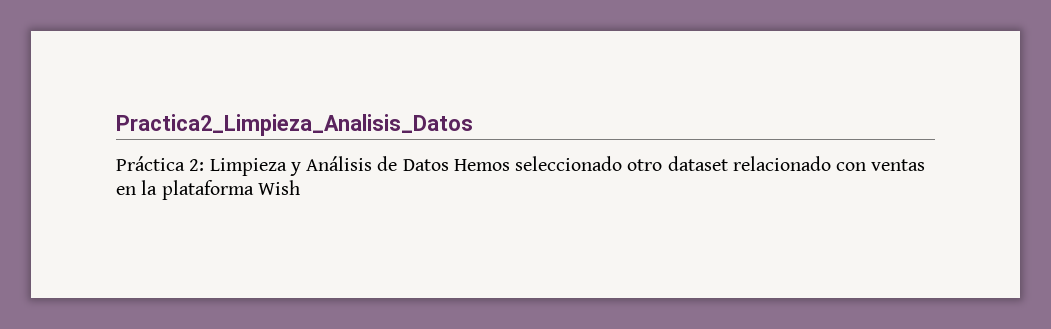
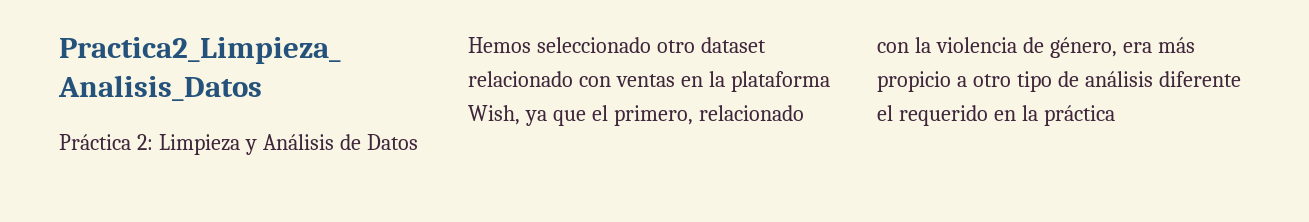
[257,180,300,195] Wish -> [468,105,804,126] [877,37,1195,58] [877,71,1241,92] [877,105,1115,126] Wish, ya que el primero, relacionado con la violencia de género, era más propicio a otro tipo de análisis diferente el requerido en la práctica

